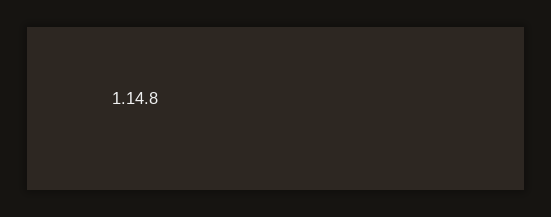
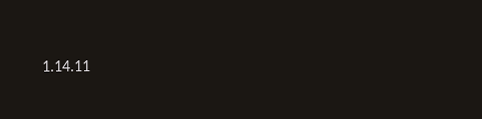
[112,92,158,104] 1.14.8 -> [42,60,91,72] 1.14.11

